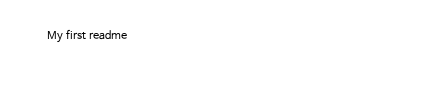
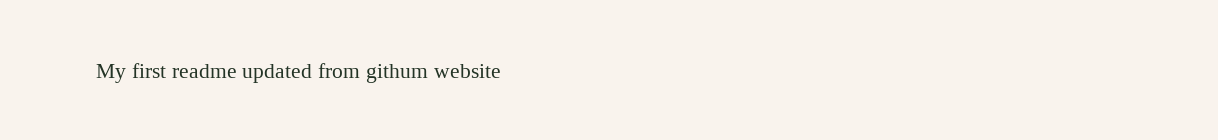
(127, 35) none -> [242,63,501,83] updated from githum website

